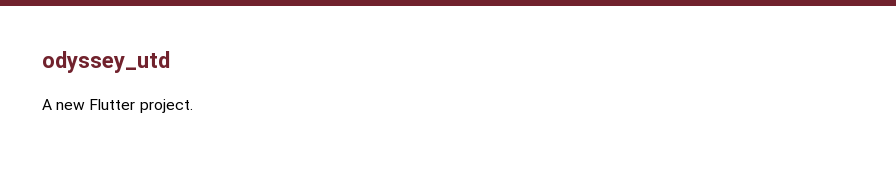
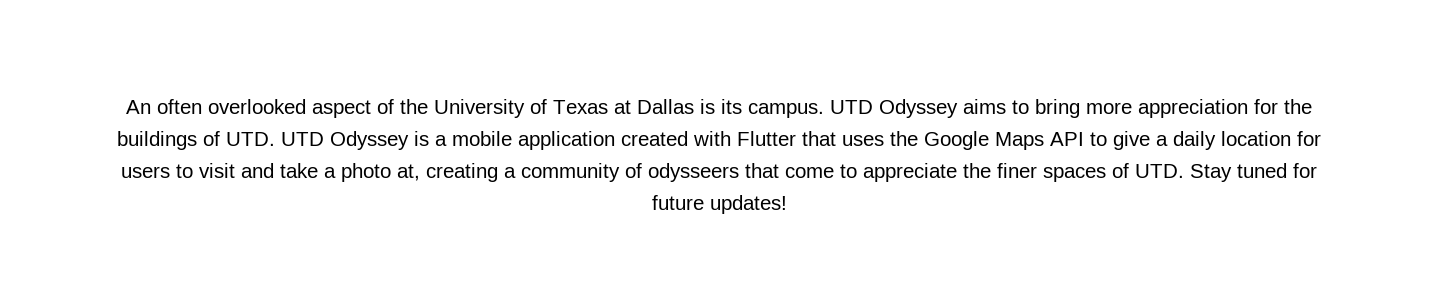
[42,51,170,73] [42,99,193,113] odyssey_utd // A new Flutter project. -> [126,99,1312,118] [117,131,1321,150] [121,163,1317,182] [651,195,787,214] An often overlooked aspect of the University of Texas at Dallas is its campus. UTD Odyssey aims to bring more appreciation for the buildings of UTD. UTD Odyssey is a mobile application created with Flutter that uses the Google Maps API to give a daily location for users to visit and take a photo at, creating a community of odysseers that come to appreciate the finer spaces of UTD. Stay tuned for future updates!

